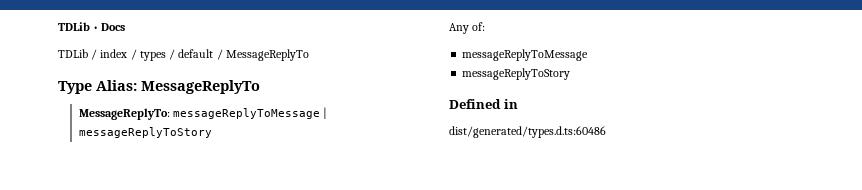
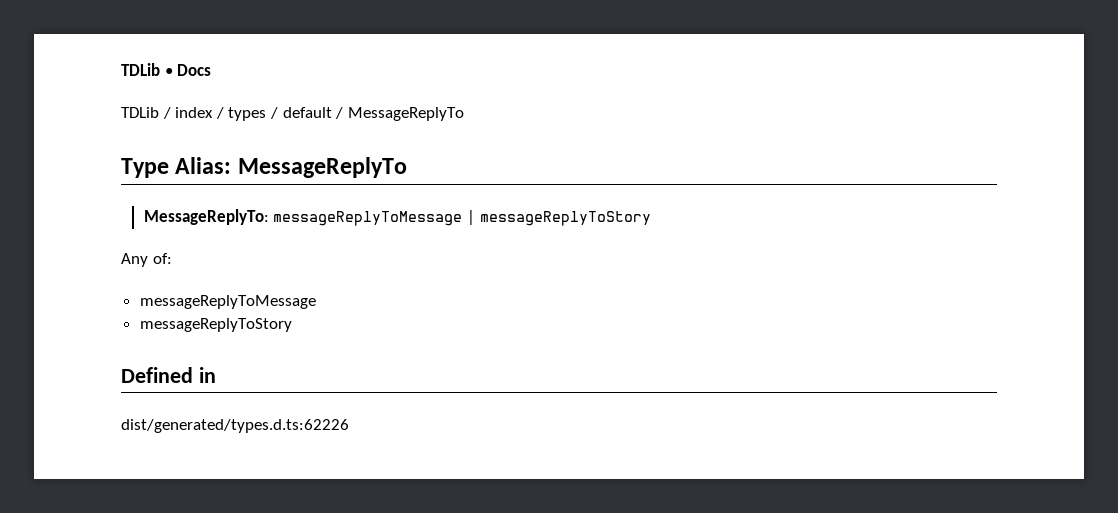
[449,126,606,138] dist/generated/types.d.ts:60486 -> [121,419,349,433] dist/generated/types.d.ts:62226

